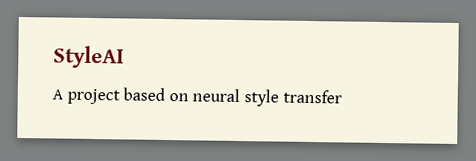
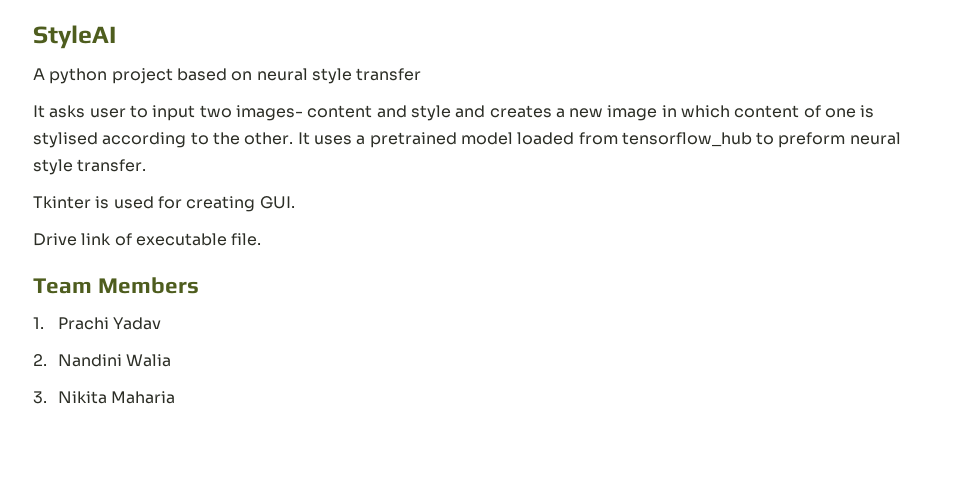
(64, 94) none -> [49,68,108,84] python
(342, 96) none -> [33,105,875,121] [33,132,901,148] [33,159,147,175] [33,196,295,212] [33,233,262,246] [33,277,200,294] [33,317,161,330] [33,354,171,367] [33,391,175,404] // It asks user to input two images- content and style and creates a new image in which content of one is stylised according to the other. It uses a pretrained model loaded from tensorflow_hub to preform neural style transfer. // Tkinter is used for creating GUI. // Drive link of executable file. // Team Members // 1. Prachi Yadav // 2. Nandini Walia // 3. Nikita Maharia

